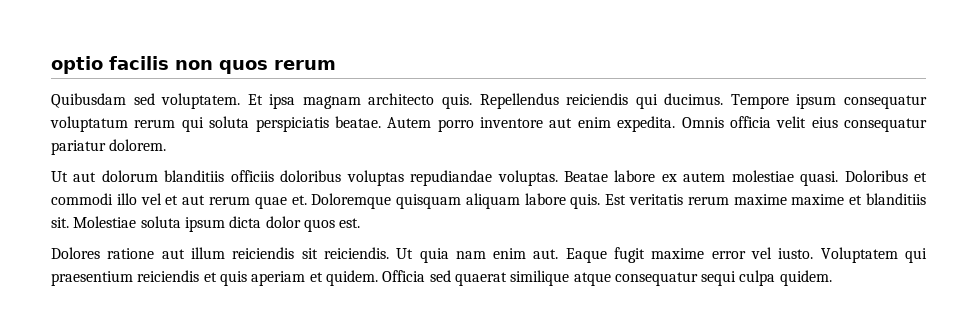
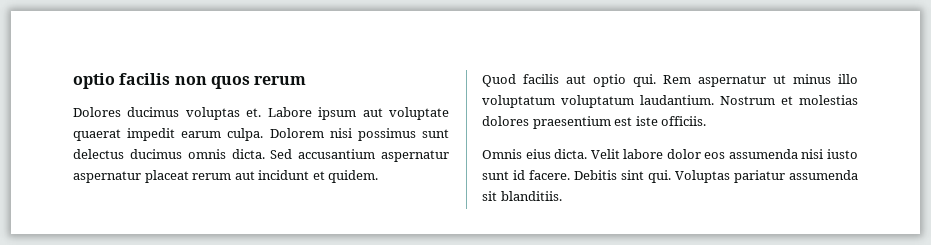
[51,93,927,109] [50,116,927,132] [51,139,167,155] [51,170,927,186] [51,193,926,209] [51,216,361,232] [51,247,927,263] [51,270,832,286] Quibusdam sed voluptatem. Et ipsa magnam architecto quis. Repellendus reiciendis qui ducimus. Tempore ipsum consequatur voluptatum rerum qui soluta perspiciatis beatae. Autem porro inventore aut enim expedita. Omnis officia velit eius consequatur pariatur dolorem. // Ut aut dolorum blanditiis officiis doloribus voluptas repudiandae voluptas. Beatae labore ex autem molestiae quasi. Doloribus et commodi illo vel et aut rerum quae et. Doloremque quisquam aliquam labore quis. Est veritatis rerum maxime maxime et blanditiis sit. Molestiae soluta ipsum dicta dolor quos est. // Dolores ratione aut illum reiciendis sit reiciendis. Ut quia nam enim aut. Eaque fugit maxime error vel iusto. Voluptatem qui praesentium reiciendis et quis aperiam et quidem. Officia sed quaerat similique atque consequatur sequi culpa quidem. -> [73,107,449,120] [73,128,450,141] [73,149,450,162] [73,170,379,183] [482,74,858,87] [482,95,858,108] [482,116,707,129] [482,149,858,159] [482,170,858,183] [482,191,562,201] Dolores ducimus voluptas et. Labore ipsum aut voluptate quaerat impedit earum culpa. Dolorem nisi possimus sunt delectus ducimus omnis dicta. Sed accusantium aspernatur aspernatur placeat rerum aut incidunt et quidem. // Quod facilis aut optio qui. Rem aspernatur ut minus illo voluptatum voluptatum laudantium. Nostrum et molestias dolores praesentium est iste officiis. // Omnis eius dicta. Velit labore dolor eos assumenda nisi iusto sunt id facere. Debitis sint qui. Voluptas pariatur assumenda sit blanditiis.

